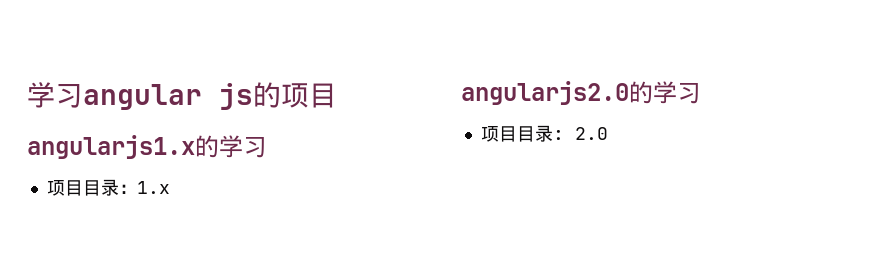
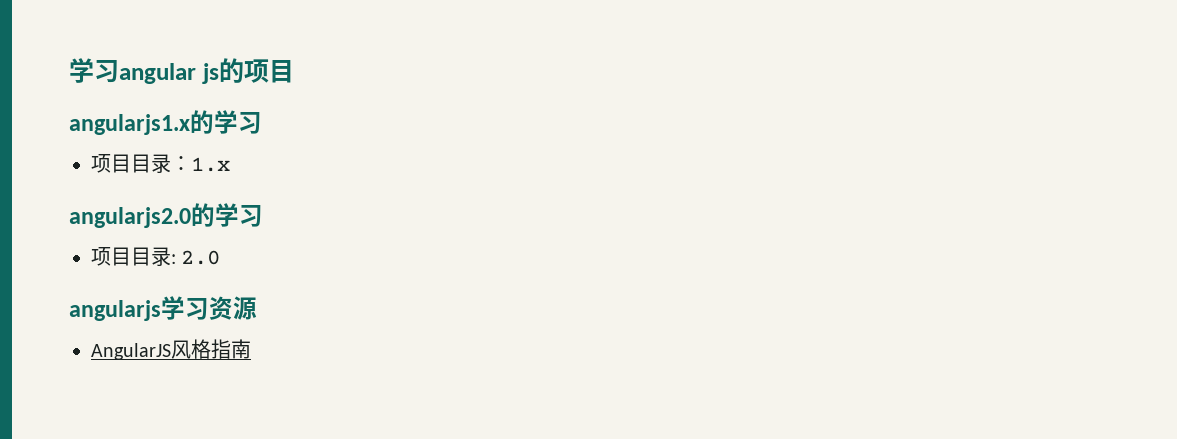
(608, 133) none -> [69,296,257,321] [91,339,251,360] // angularjs学习资源 // AngularJS风格指南

